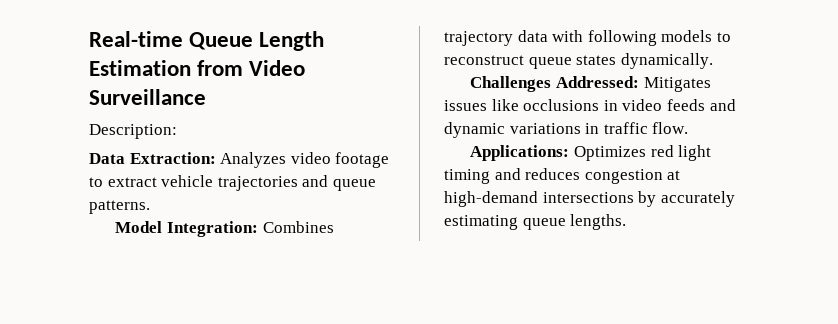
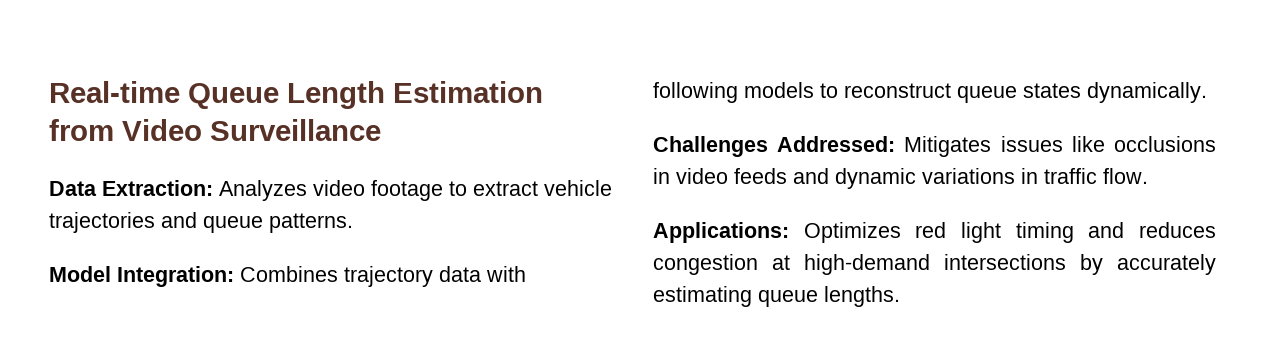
[89,124,177,139] // Description: -> (381, 130) none

